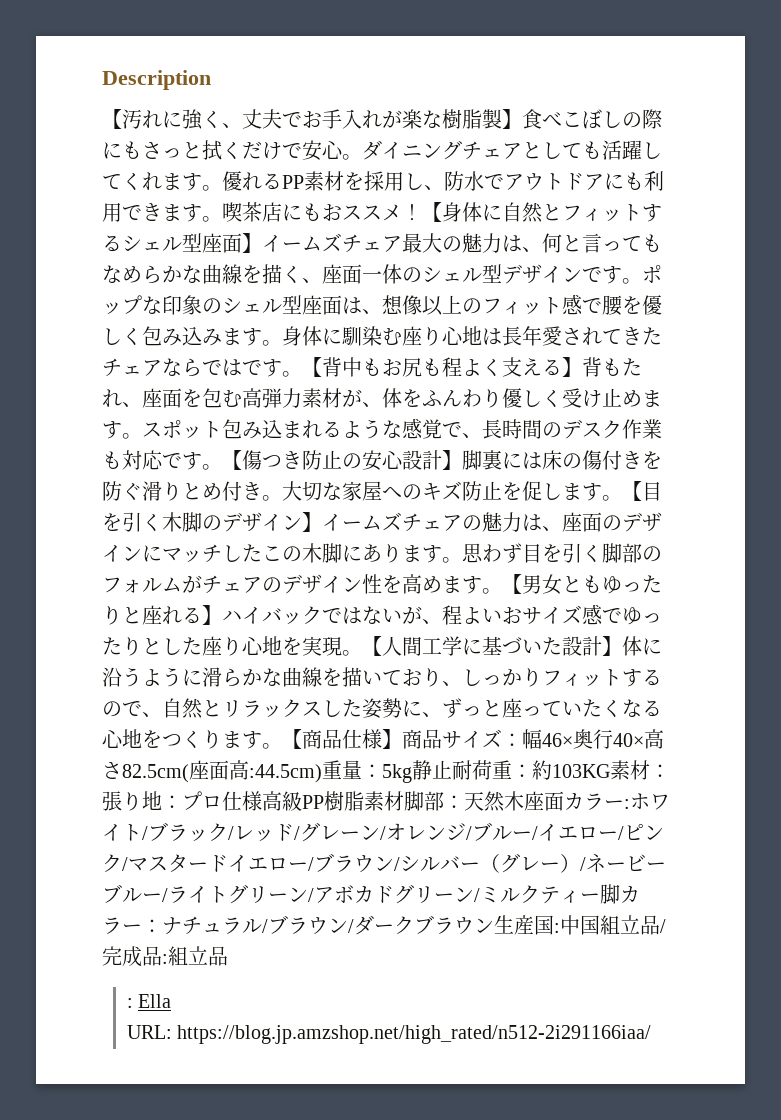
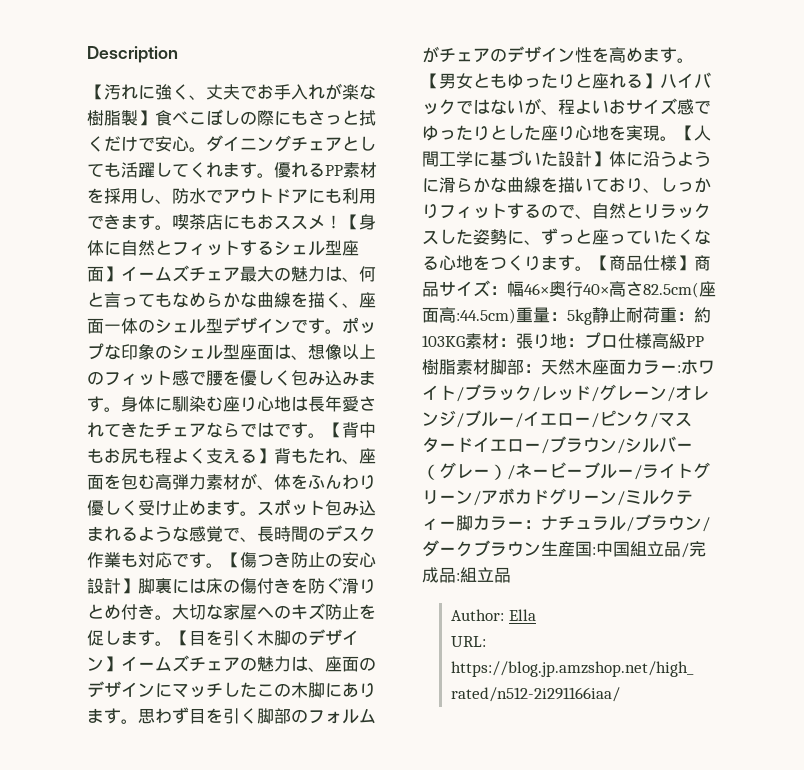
[126,998,133,1008] : -> [451,609,505,621] Author:

